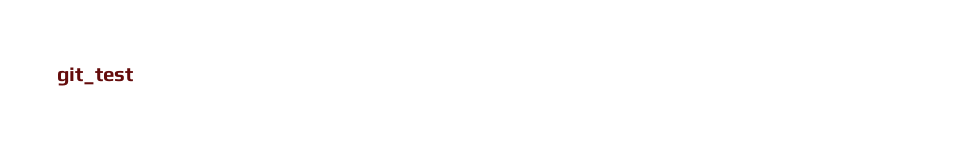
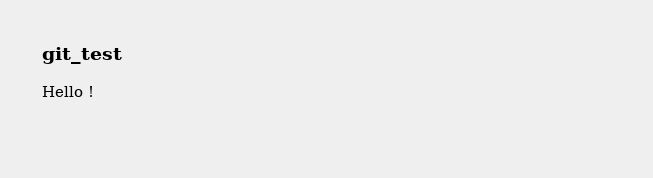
(133, 76) none -> [42,86,94,97] // Hello !

